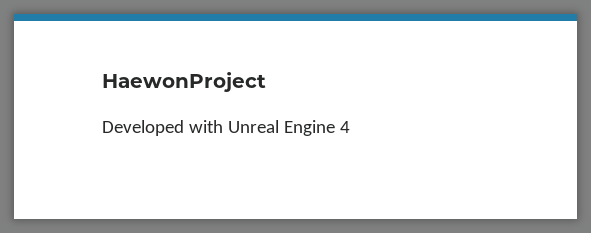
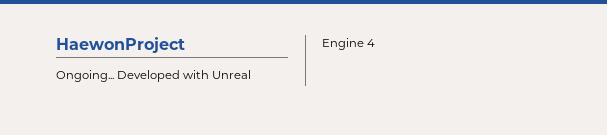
(266, 82) none -> [56,70,114,82] Ongoing...

